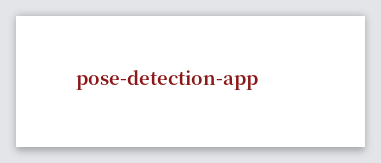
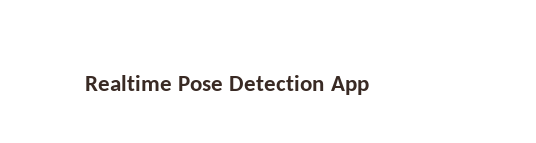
[76,70,258,90] pose-detection-app -> [85,75,369,95] Realtime Pose Detection App

